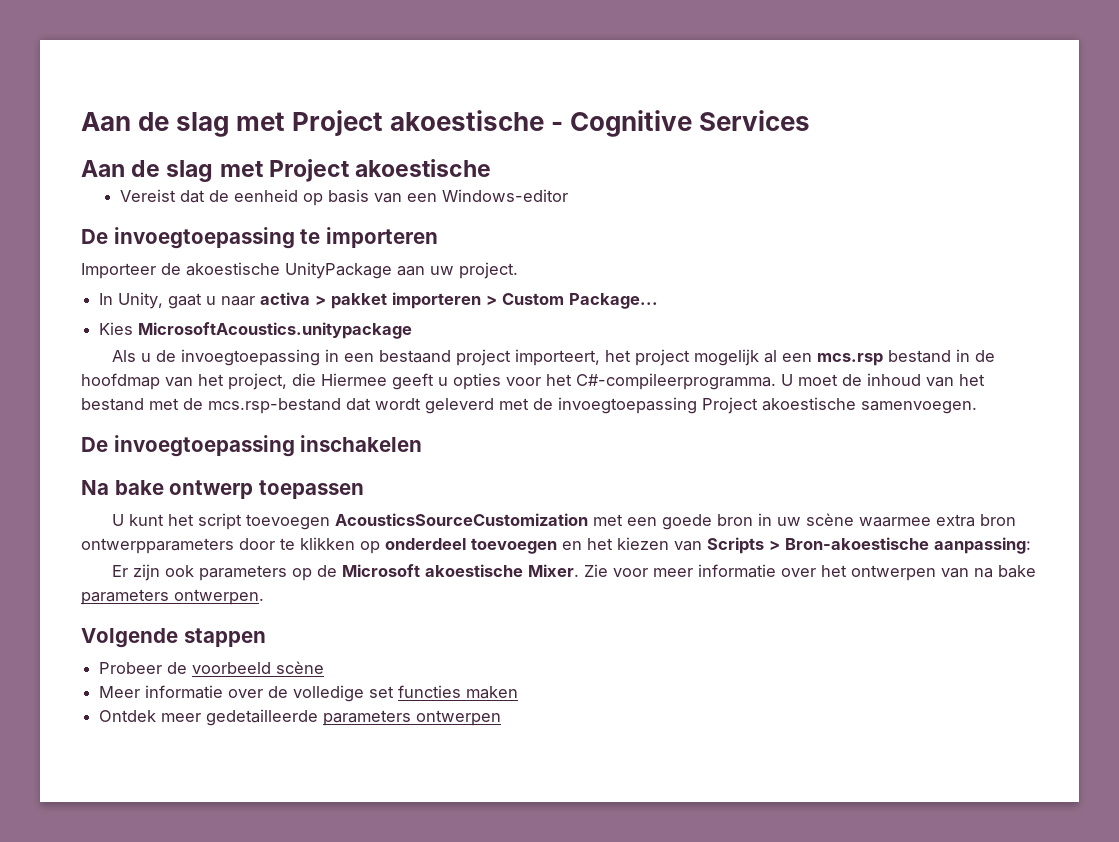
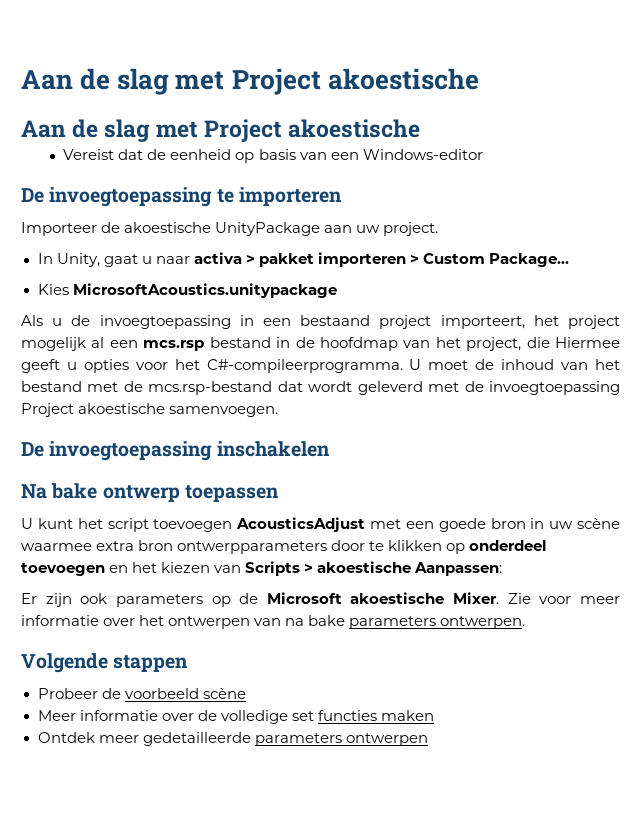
[81,110,811,137] Aan de slag met Project akoestische - Cognitive Services -> [21,68,479,95] Aan de slag met Project akoestische
[334,513,588,526] AcousticsSourceCustomization -> [236,517,366,532] AcousticsAdjust
[785,537,1031,554] Bron-akoestische aanpassing: -> [317,561,503,576] akoestische Aanpassen:

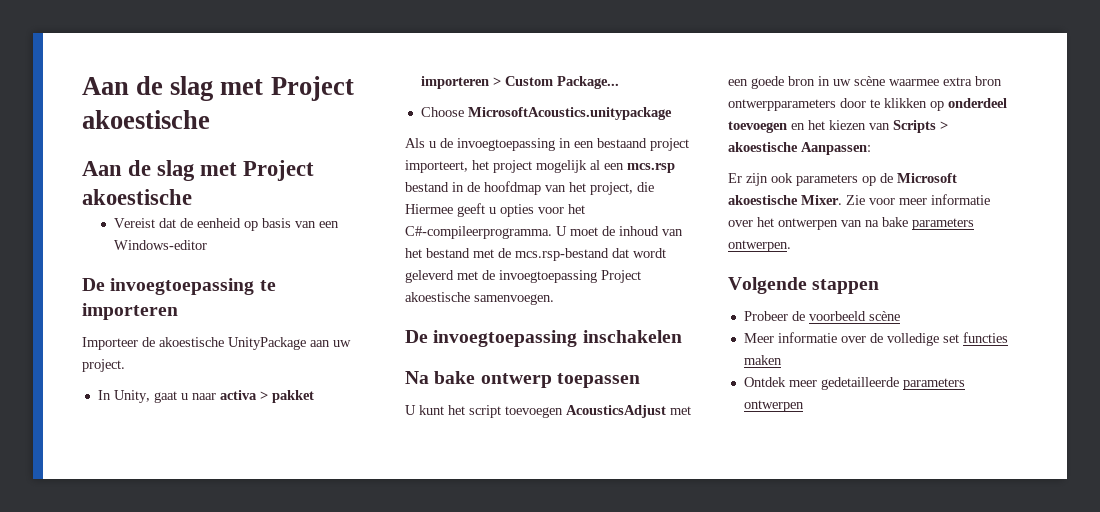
[37,284,69,295] Kies -> [420,107,464,117] Choose

